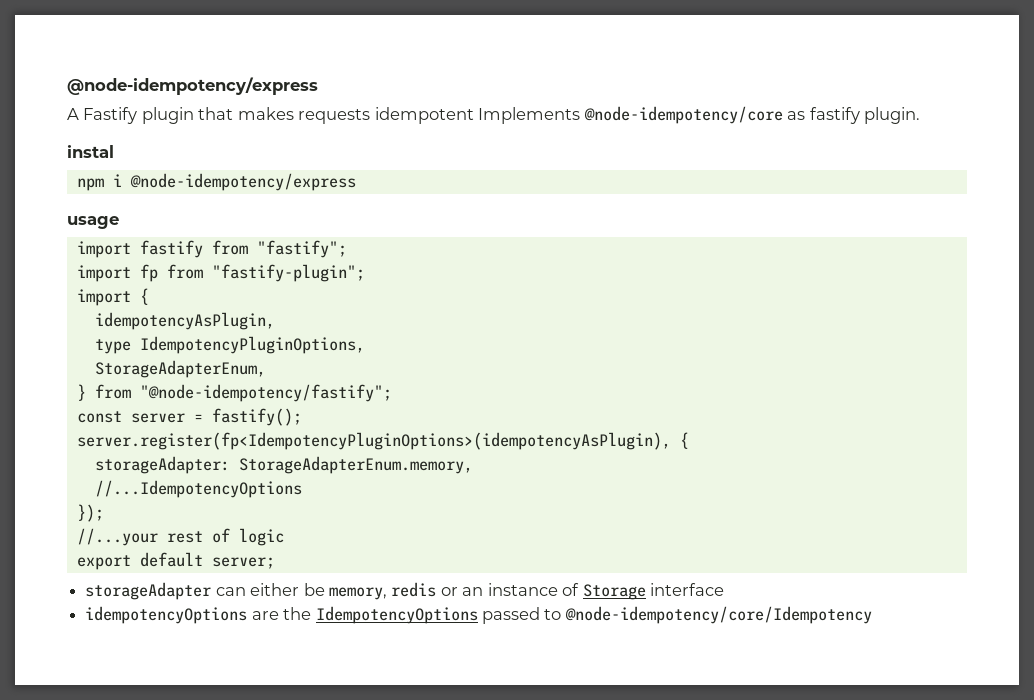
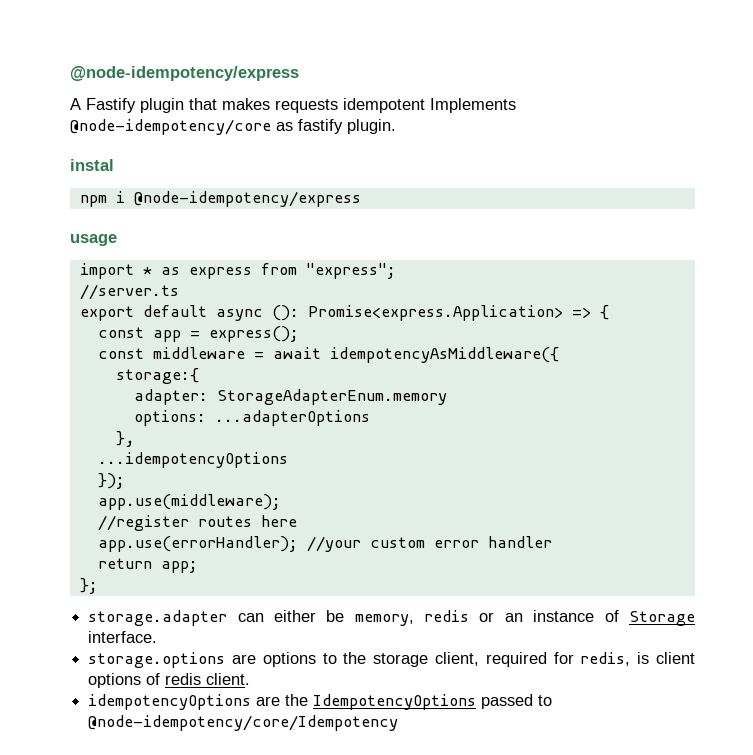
[139,240,347,258] [76,264,365,282] [76,288,149,306] [94,312,275,330] [94,336,365,354] [94,360,266,378] [76,384,392,402] [76,408,302,426] [76,432,689,450] [94,456,473,474] [94,480,302,498] [76,504,104,522] [76,528,284,546] [76,552,275,570] [85,582,212,600] fastify from "fastify"; // import fp from "fastify-plugin"; // import { // idempotencyAsPlugin, // type IdempotencyPluginOptions, // StorageAdapterEnum, // } from "@node-idempotency/fastify"; // const server = fastify(); // server.register(fp<IdempotencyPluginOptions>(idempotencyAsPlugin), { // storageAdapter: StorageAdapterEnum.memory, // //...IdempotencyOptions // }); // //...your rest of logic // export default server; // storageAdapter -> [142,263,396,279] [79,284,179,300] [79,305,609,321] [97,326,299,342] [97,347,559,363] [115,368,199,384] [133,389,447,405] [133,410,370,426] [115,431,135,447] [97,452,288,468] [97,473,125,489] [97,494,281,510] [97,515,297,531] [97,536,552,552] [97,558,198,573] [79,578,98,594] [88,610,228,626] * as express from "express"; // //server.ts // export default async (): Promise<express.Application> => { // const app = express(); // const middleware = await idempotencyAsMiddleware({ // storage:{ // adapter: StorageAdapterEnum.memory // options: ...adapterOptions // }, // ...idempotencyOptions // }); // app.use(middleware); // //register routes here // app.use(errorHandler); //your custom error handler // return app; // }; // storage.adapter
[650,583,725,596] interface -> [88,631,158,643] [88,652,695,668] [88,673,251,688] interface. // storage.options are options to the storage client, required for redis, is client options of redis client.

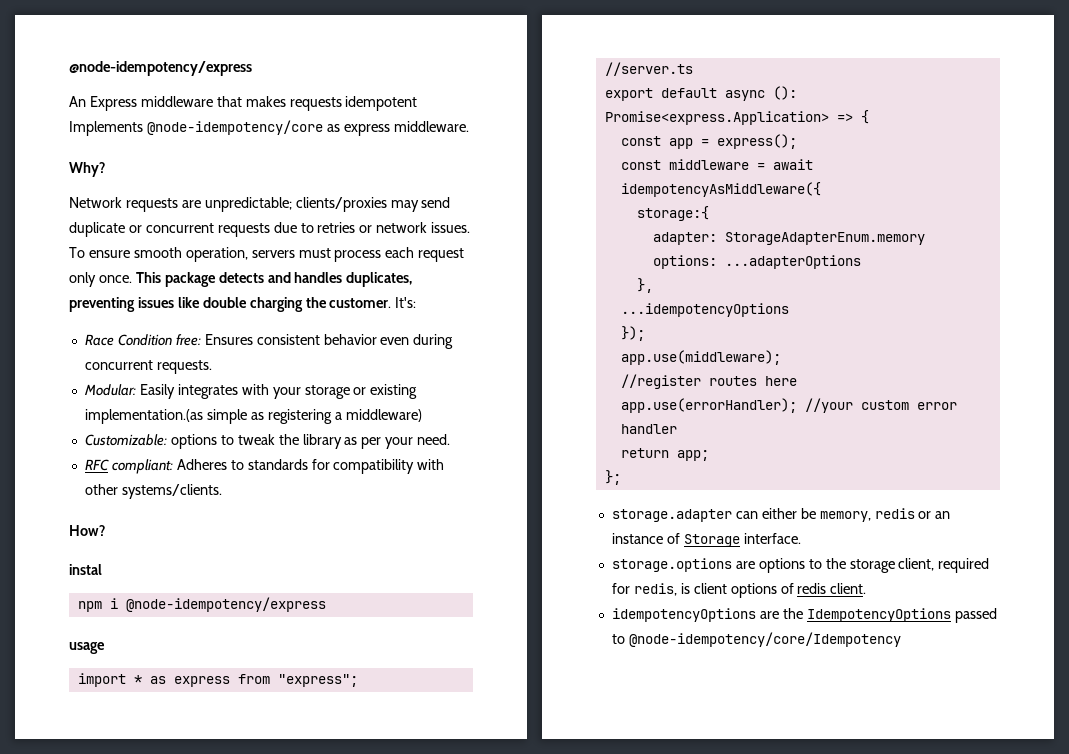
[70,66,299,81] [70,98,184,113] @node-idempotency/express // A Fastify plugin -> [69,61,252,76] [69,96,213,111] @node-idempotency/express // An Express middleware
[298,119,396,134] fastify plugin. -> [343,121,469,136] [69,162,105,177] [69,197,451,212] [69,222,471,237] [69,247,465,262] [69,272,413,287] [69,297,417,312] [84,334,454,349] [84,360,212,374] [83,384,418,399] [84,409,422,424] [84,434,451,449] [84,459,445,474] [84,484,222,499] [69,525,105,536] express middleware. // Why? // Network requests are unpredictable; clients/proxies may send duplicate or concurrent requests due to retries or network issues. To ensure smooth operation, servers must process each request only once. This package detects and handles duplicates, preventing issues like double charging the customer. It's: // Race Condition free: Ensures consistent behavior even during concurrent requests. // Modular: Easily integrates with your storage or existing implementation.(as simple as registering a middleware) // Customizable: options to tweak the library as per your need. // RFC compliant: Adheres to standards for compatibility with other systems/clients. // How?

